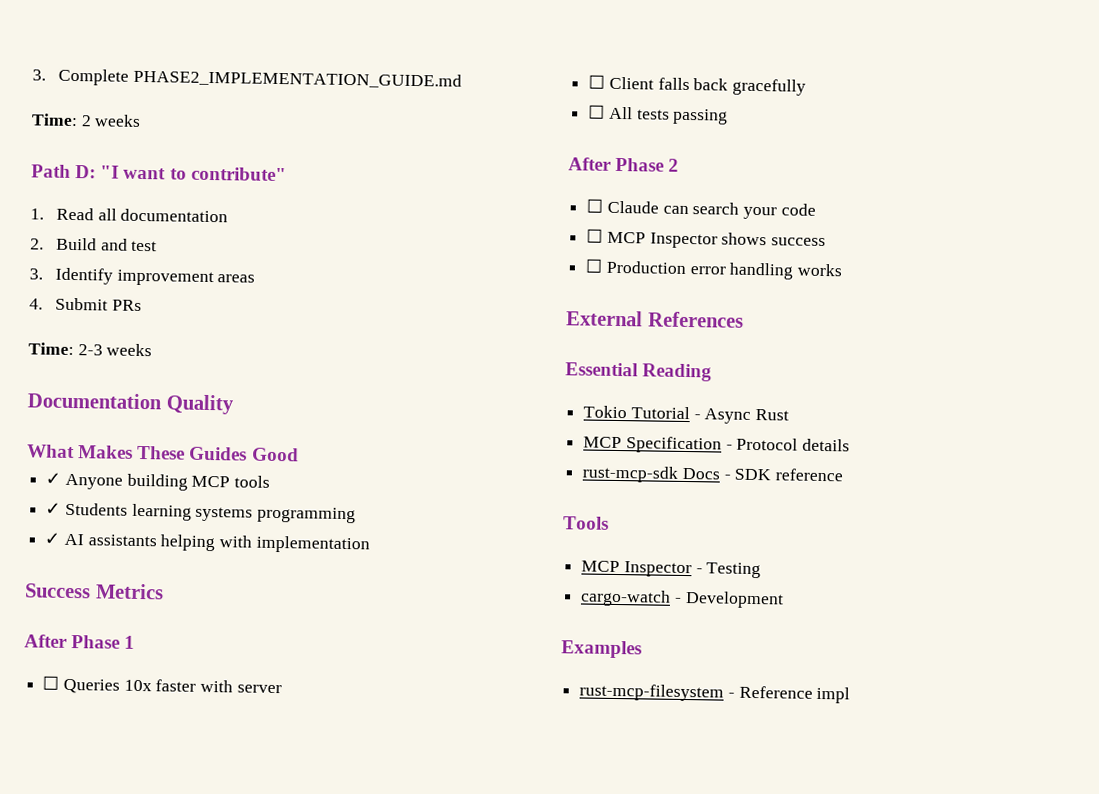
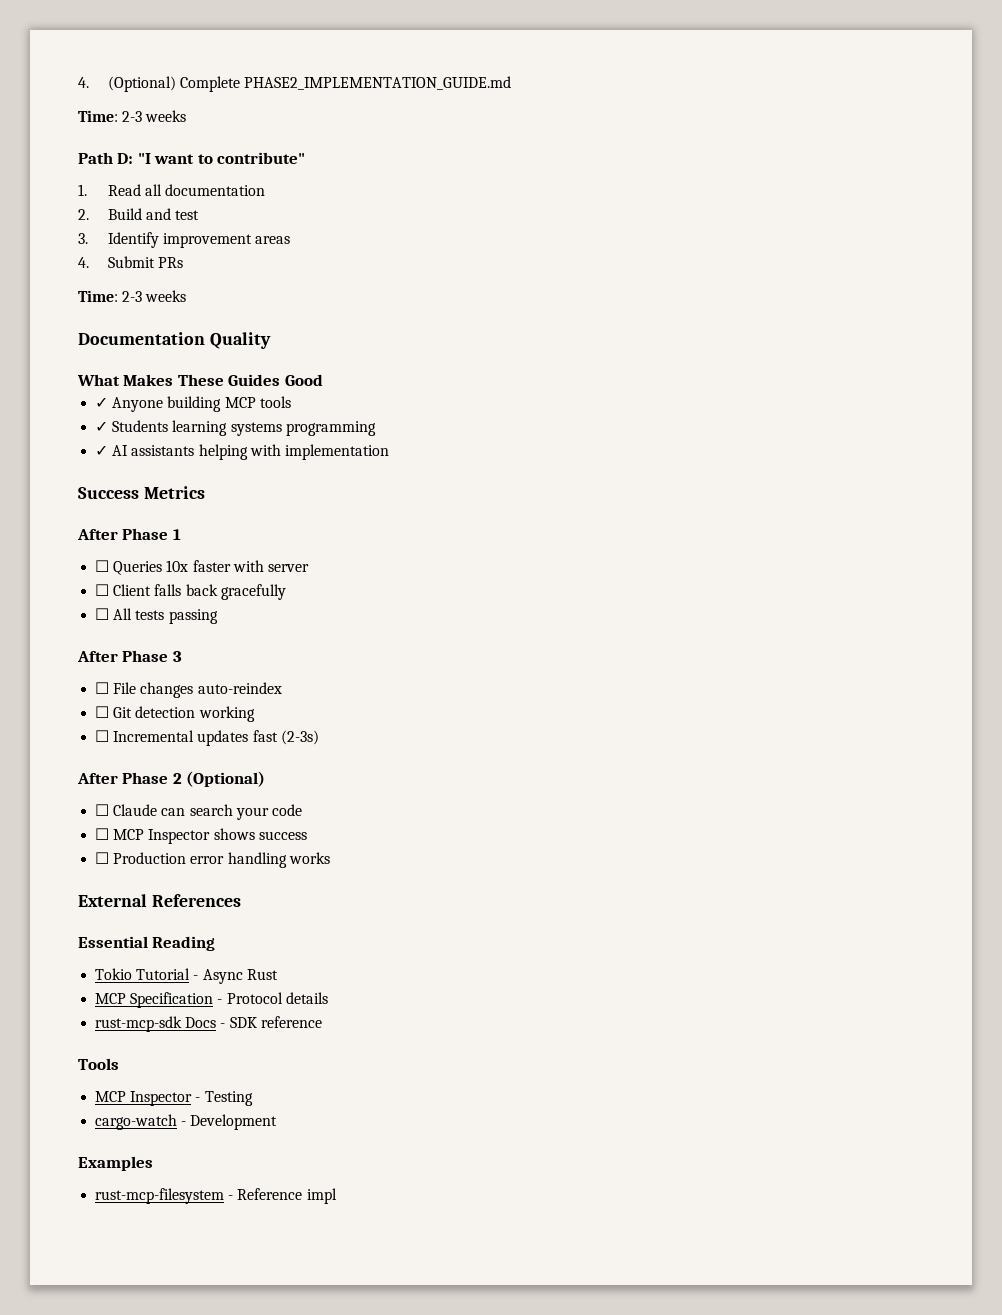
[32,69,46,81] 3. -> [78,76,176,92] 4. (Optional)
[80,115,92,127] 2 -> [122,111,143,122] 2-3
(729, 116) none -> [77,650,182,662] [95,682,282,698] [95,706,255,722] [95,730,319,746] // After Phase 3 // ☐ File changes auto-reindex // ☐ Git detection working // ☐ Incremental updates fast (2-3s)
(680, 165) none -> [186,771,266,787] (Optional)

